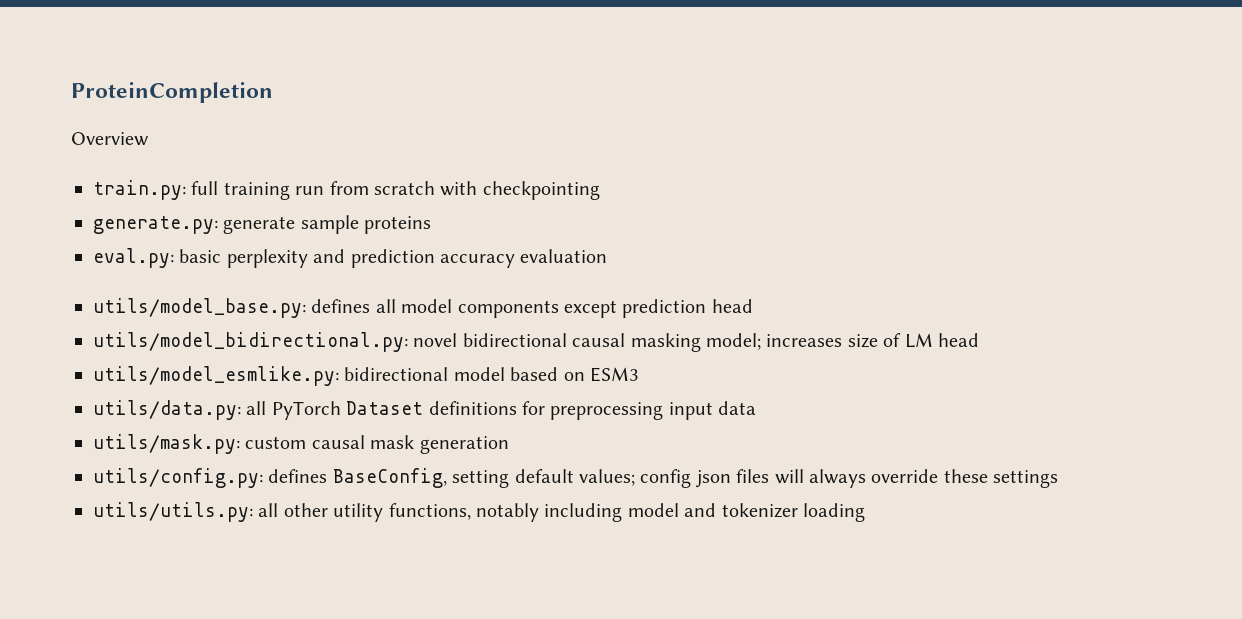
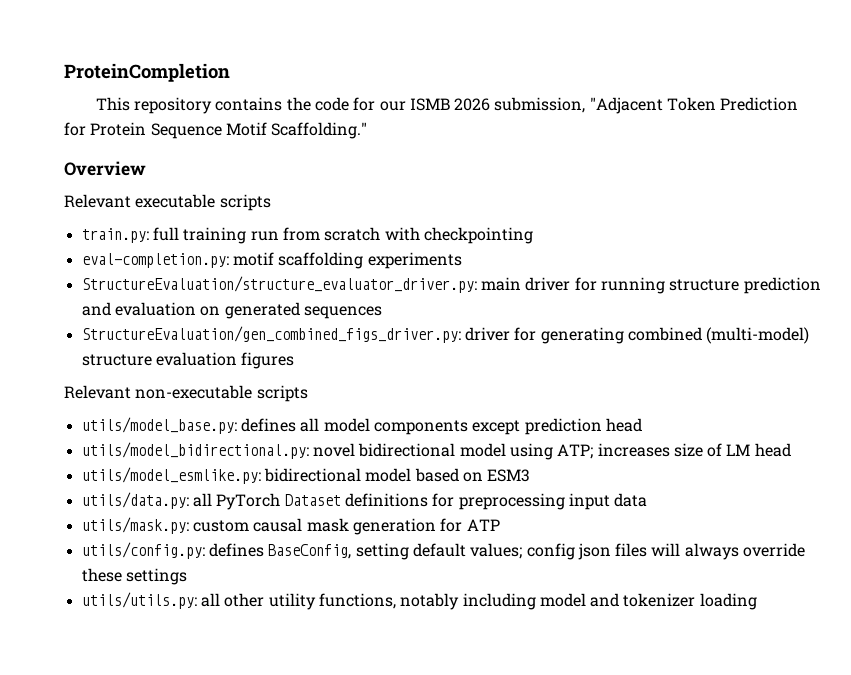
[71,132,149,146] Overview -> [95,97,799,114] [64,122,368,139] [64,161,146,176] [64,194,271,211] This repository contains the code for our ISMB 2026 submission, "Adjacent Token Prediction for Protein Sequence Motif Scaffolding." // Overview // Relevant executable scripts
[93,215,432,234] [93,248,608,268] generate.py: generate sample proteins // eval.py: basic perplexity and prediction accuracy evaluation -> [81,252,462,269] [81,276,821,294] [81,302,382,319] [81,326,810,344] [81,352,295,369] [64,385,308,402] eval-completion.py: motif scaffolding experiments // StructureEvaluation/structure_evaluator_driver.py: main driver for running structure prediction and evaluation on generated sequences // StructureEvaluation/gen_combined_figs_driver.py: driver for generating combined (multi-model) structure evaluation figures // Relevant non-executable scripts
[572,333,761,352] causal masking model; -> [459,443,594,460] model using ATP;
(509, 445) none -> [440,518,500,532] for ATP

